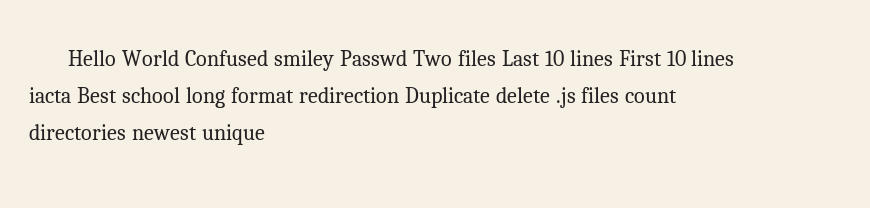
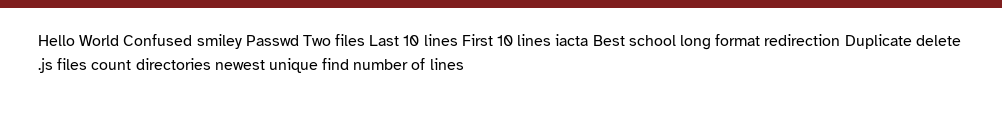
(265, 134) none -> [322,58,464,70] find number of lines

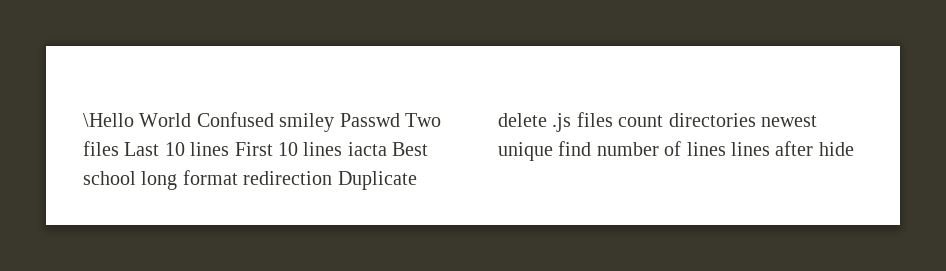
[38,35,75,46] Hello -> [83,113,134,127] \Hello
(464, 64) none -> [731,141,854,156] lines after hide

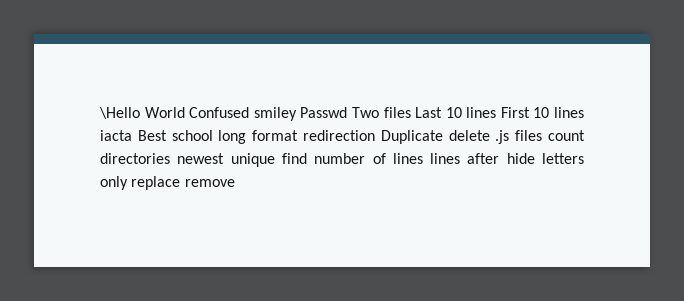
(854, 149) none -> [542,153,585,164] [100,176,235,190] letters only replace remove

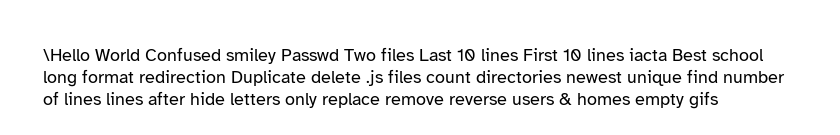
(235, 183) none -> [449,91,718,109] reverse users & homes empty gifs

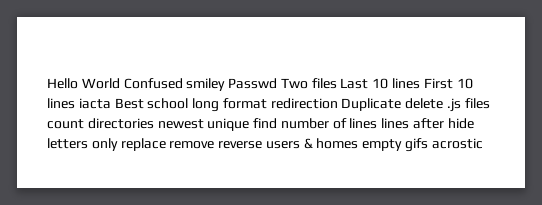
[43,49,90,61] \Hello -> [47,78,78,89] Hello
(718, 100) none -> [431,138,483,149] acrostic

